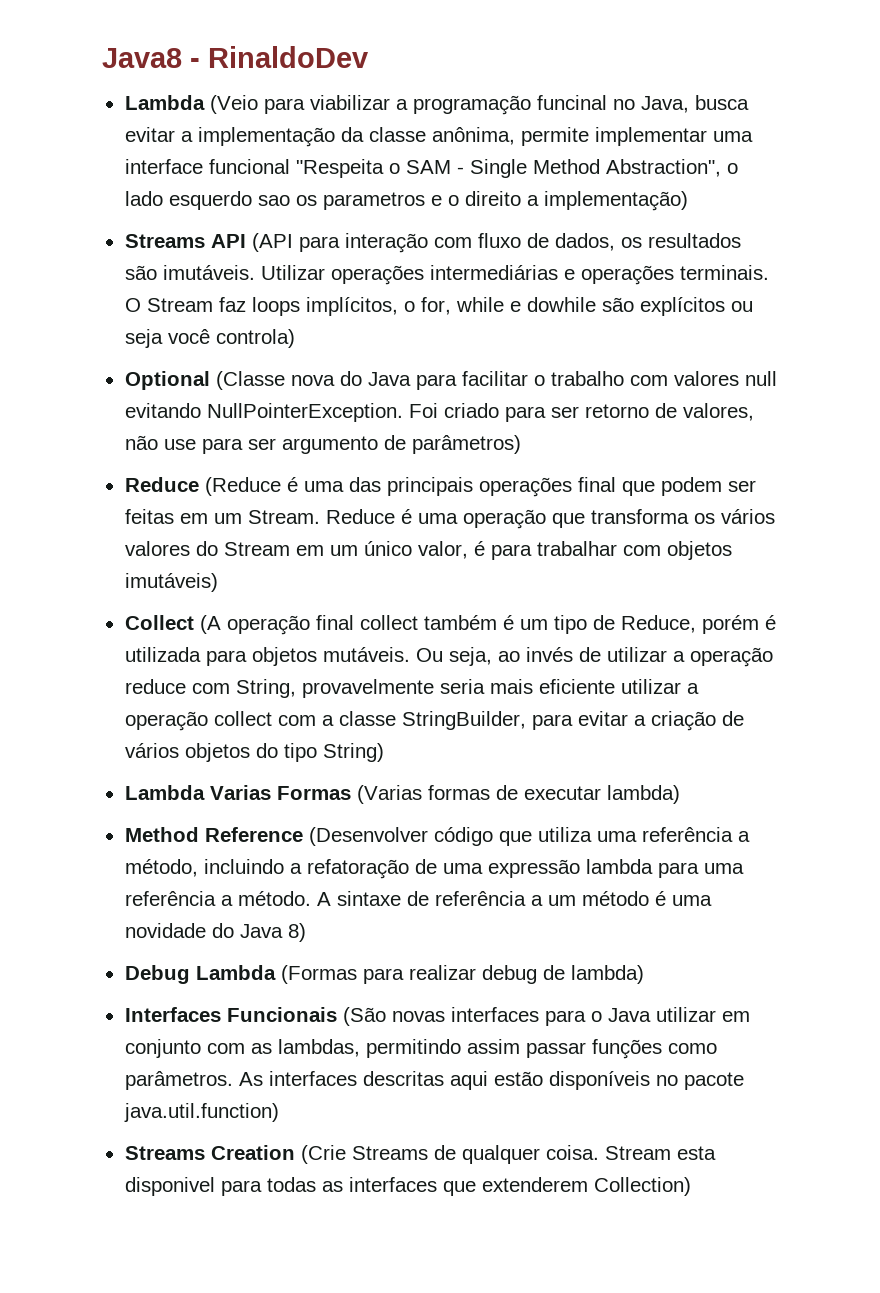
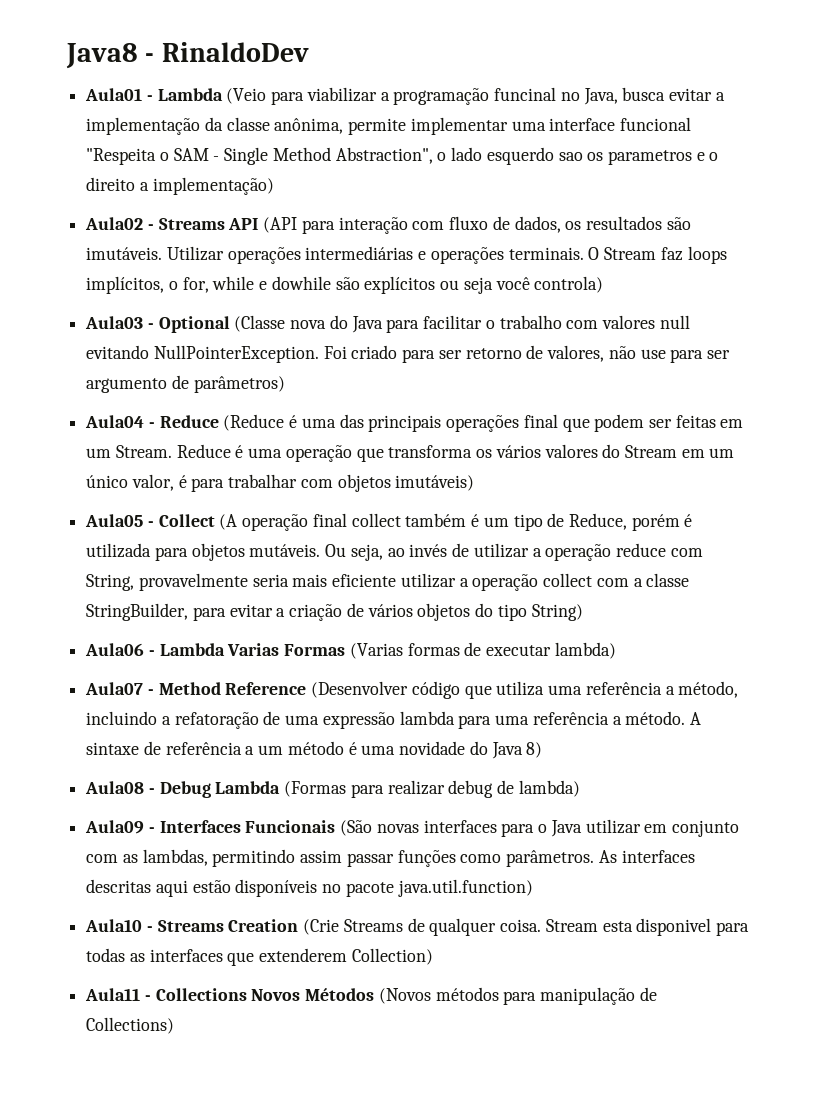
(368, 57) none -> [85,88,153,101] Aula01 -
(688, 201) none -> [85,217,154,230] Aula02 -
(295, 338) none -> [85,316,154,329] Aula03 -
(521, 444) none -> [85,415,155,428] Aula04 -
(218, 582) none -> [85,514,154,527] Aula05 -
(384, 752) none -> [85,643,155,656] Aula06 -
(680, 794) none -> [85,682,154,695] Aula07 -
(306, 932) none -> [85,781,155,794] Aula08 -
(644, 974) none -> [85,820,155,834] Aula09 -
(279, 1112) none -> [85,919,153,932] Aula10 -
(691, 1186) none -> [85,987,657,1005] [86,1017,175,1034] // Aula11 - Collections Novos Métodos (Novos métodos para manipulação de Collections)

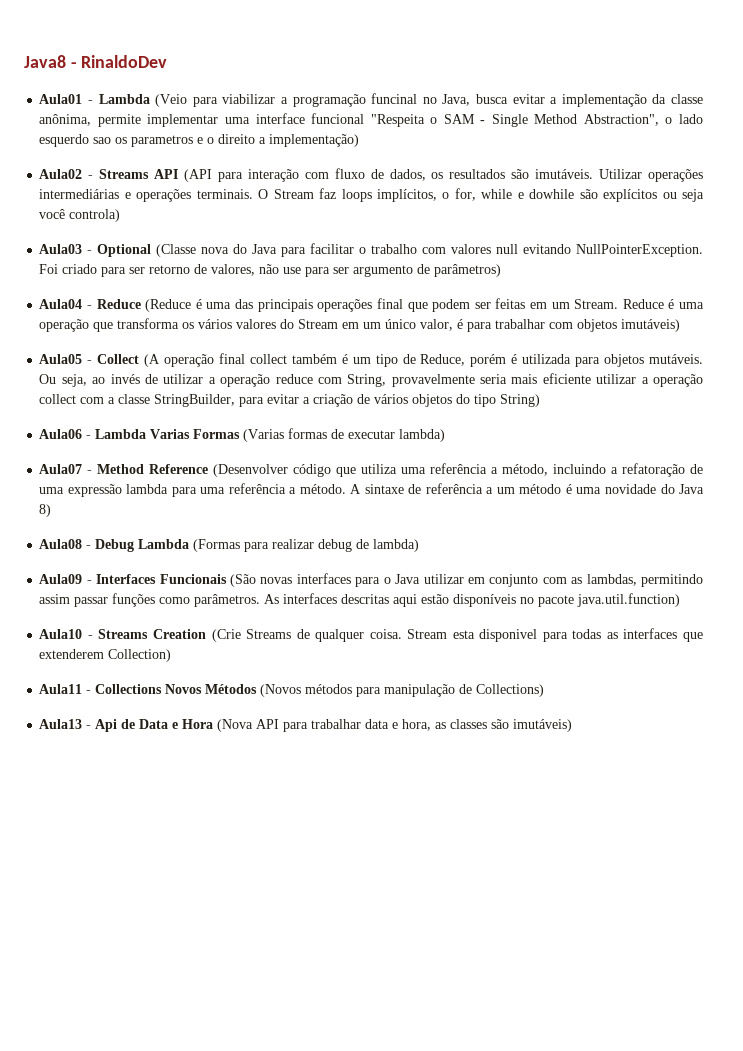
(175, 1025) none -> [39,719,573,732] // Aula13 - Api de Data e Hora (Nova API para trabalhar data e hora, as classes são imutáveis)

